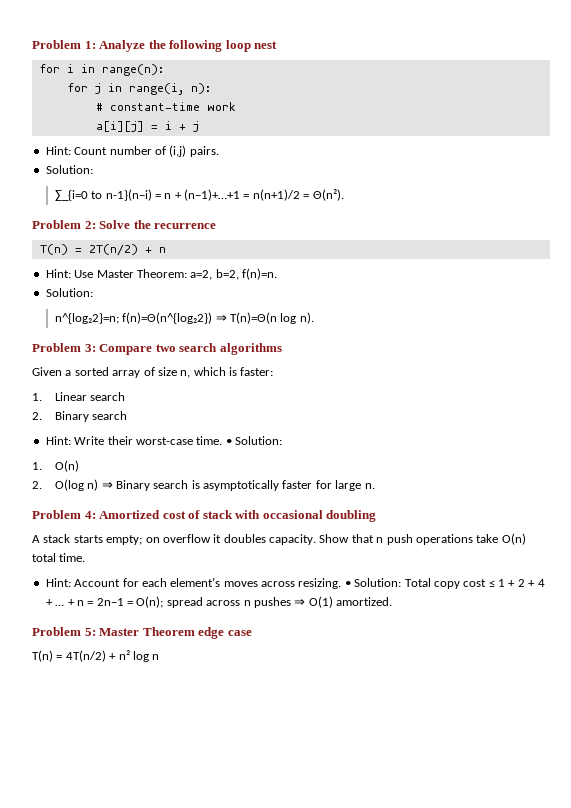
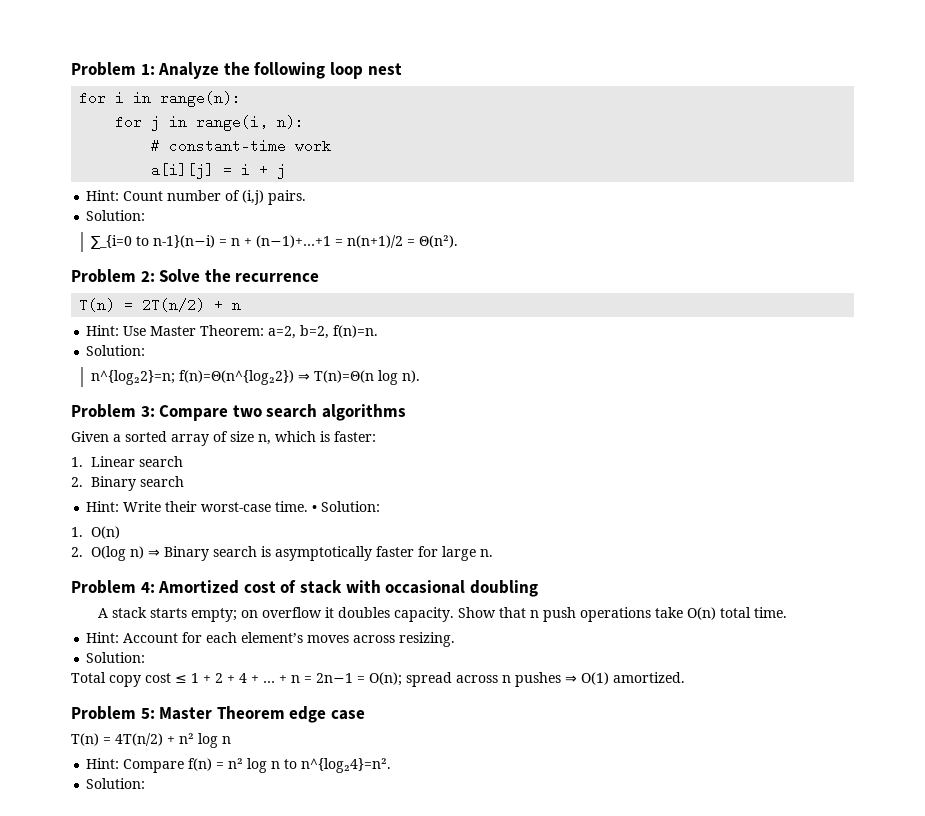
[344,578,402,587] • Solution: -> [86,652,146,663] // Solution: //
(160, 657) none -> [86,758,392,773] [86,778,146,789] // Hint: Compare f(n) = n² log n to n^{log₂4}=n². // Solution:

